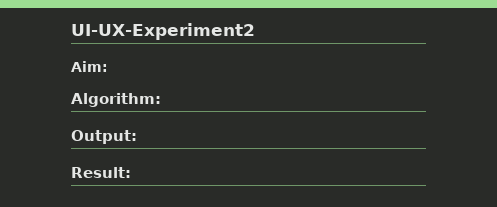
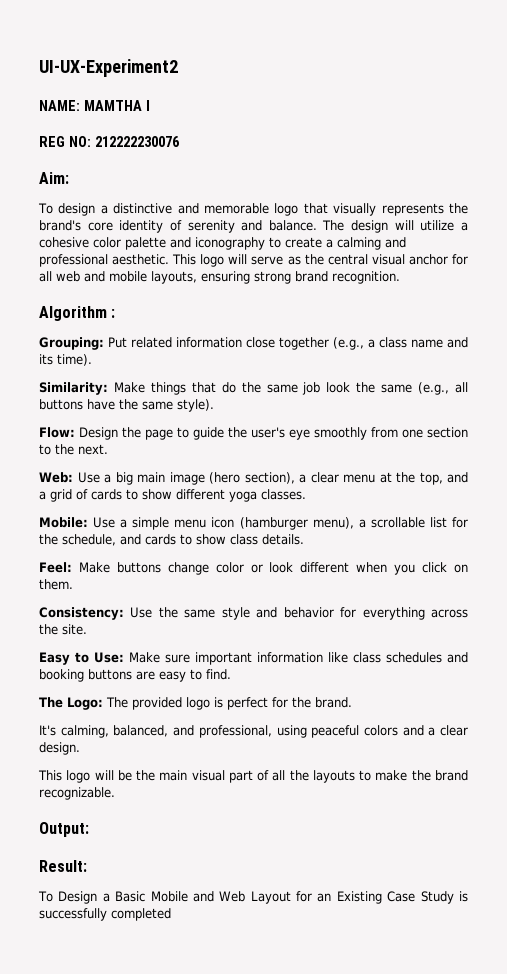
[71,61,108,72] [71,93,161,107] [71,130,137,144] [71,167,131,178] Aim: // Algorithm: // Output: // Result: -> [39,100,150,111] [39,136,180,147] [39,172,69,184] [38,203,469,216] [39,220,468,233] [39,237,406,250] [39,254,468,267] [39,271,400,284] [39,306,116,321] [39,337,468,350] [39,354,92,366] [39,382,469,395] [39,399,214,412] [39,427,468,440] [39,444,108,455] [39,472,468,485] [39,489,306,502] [39,517,468,530] [39,534,304,546] [39,562,469,575] [39,579,73,590] [39,607,469,620] [39,624,87,635] [39,652,468,665] [39,669,231,682] [39,697,352,710] [39,725,468,738] [39,742,80,755] [38,770,468,783] [39,787,115,800] [39,822,89,837] [39,860,87,872] [38,891,469,904] [39,908,171,921] NAME: MAMTHA I // REG NO: 212222230076 // Aim: // To design a distinctive and memorable logo that visually represents the brand's core identity of serenity and balance. The design will utilize a cohesive color palette and iconography to create a calming and professional aesthetic. This logo will serve as the central visual anchor for all web and mobile layouts, ensuring strong brand recognition. // Algorithm : // Grouping: Put related information close together (e.g., a class name and its time). // Similarity: Make things that do the same job look the same (e.g., all buttons have the same style). // Flow: Design the page to guide the user's eye smoothly from one section to the next. // Web: Use a big main image (hero section), a clear menu at the top, and a grid of cards to show different yoga classes. // Mobile: Use a simple menu icon (hamburger menu), a scrollable list for the schedule, and cards to show class details. // Feel: Make buttons change color or look different when you click on them. // Consistency: Use the same style and behavior for everything across the site. // Easy to Use: Make sure important information like class schedules and booking buttons are easy to find. // The Logo: The provided logo is perfect for the brand. // It's calming, balanced, and professional, using peaceful colors and a clear design. // This logo will be the main visual part of all the layouts to make the brand recognizable. // Output: // Result: // To Design a Basic Mobile and Web Layout for an Existing Case Study is successfully completed

